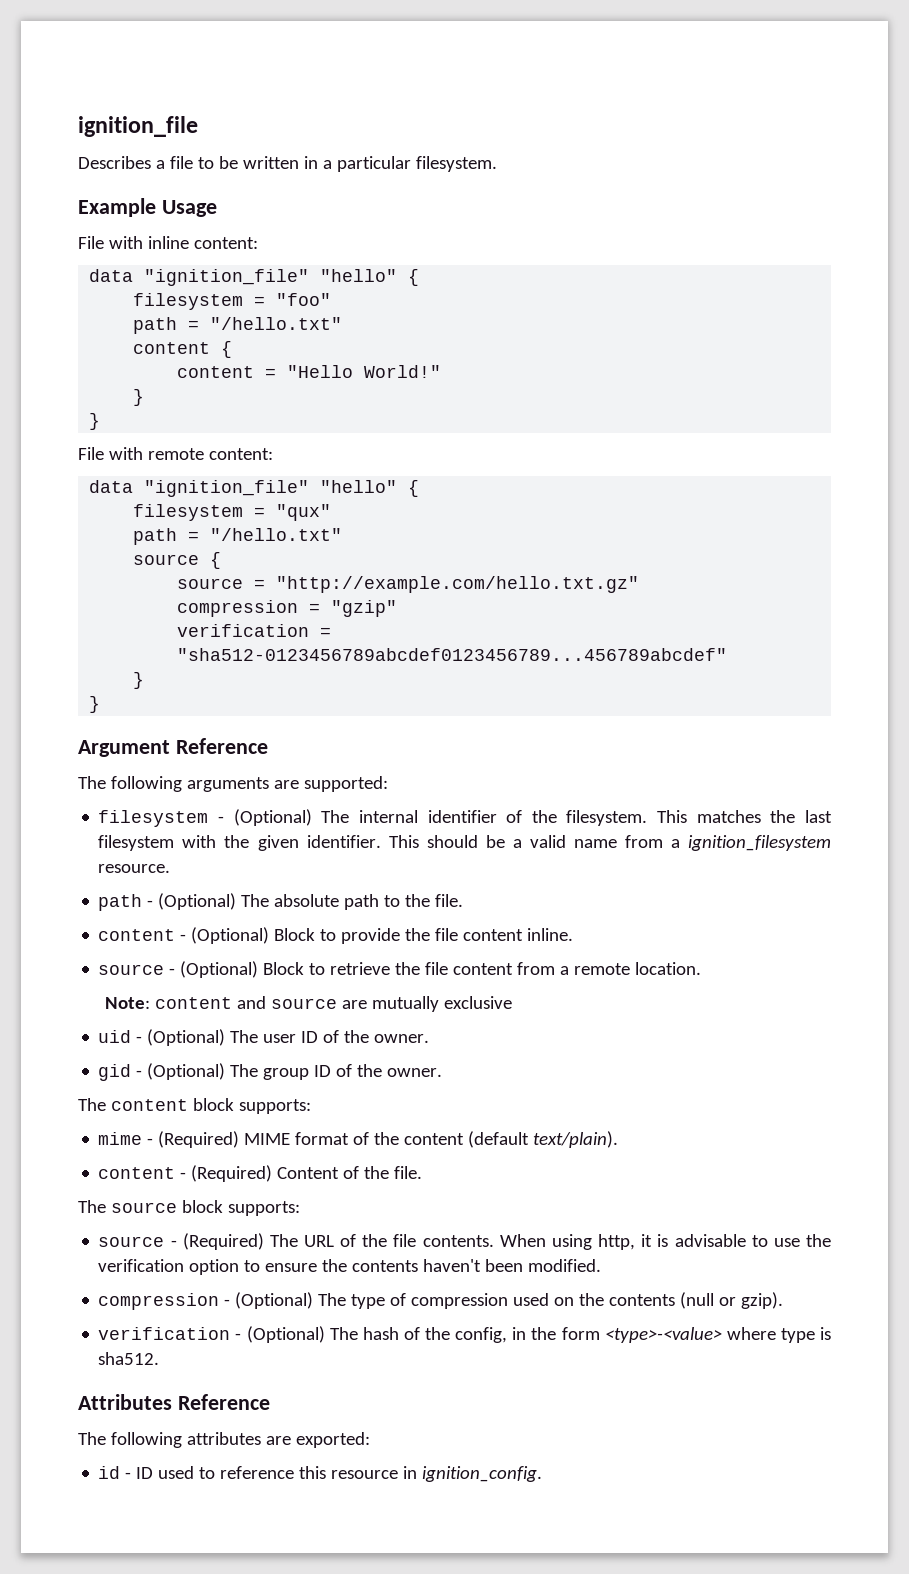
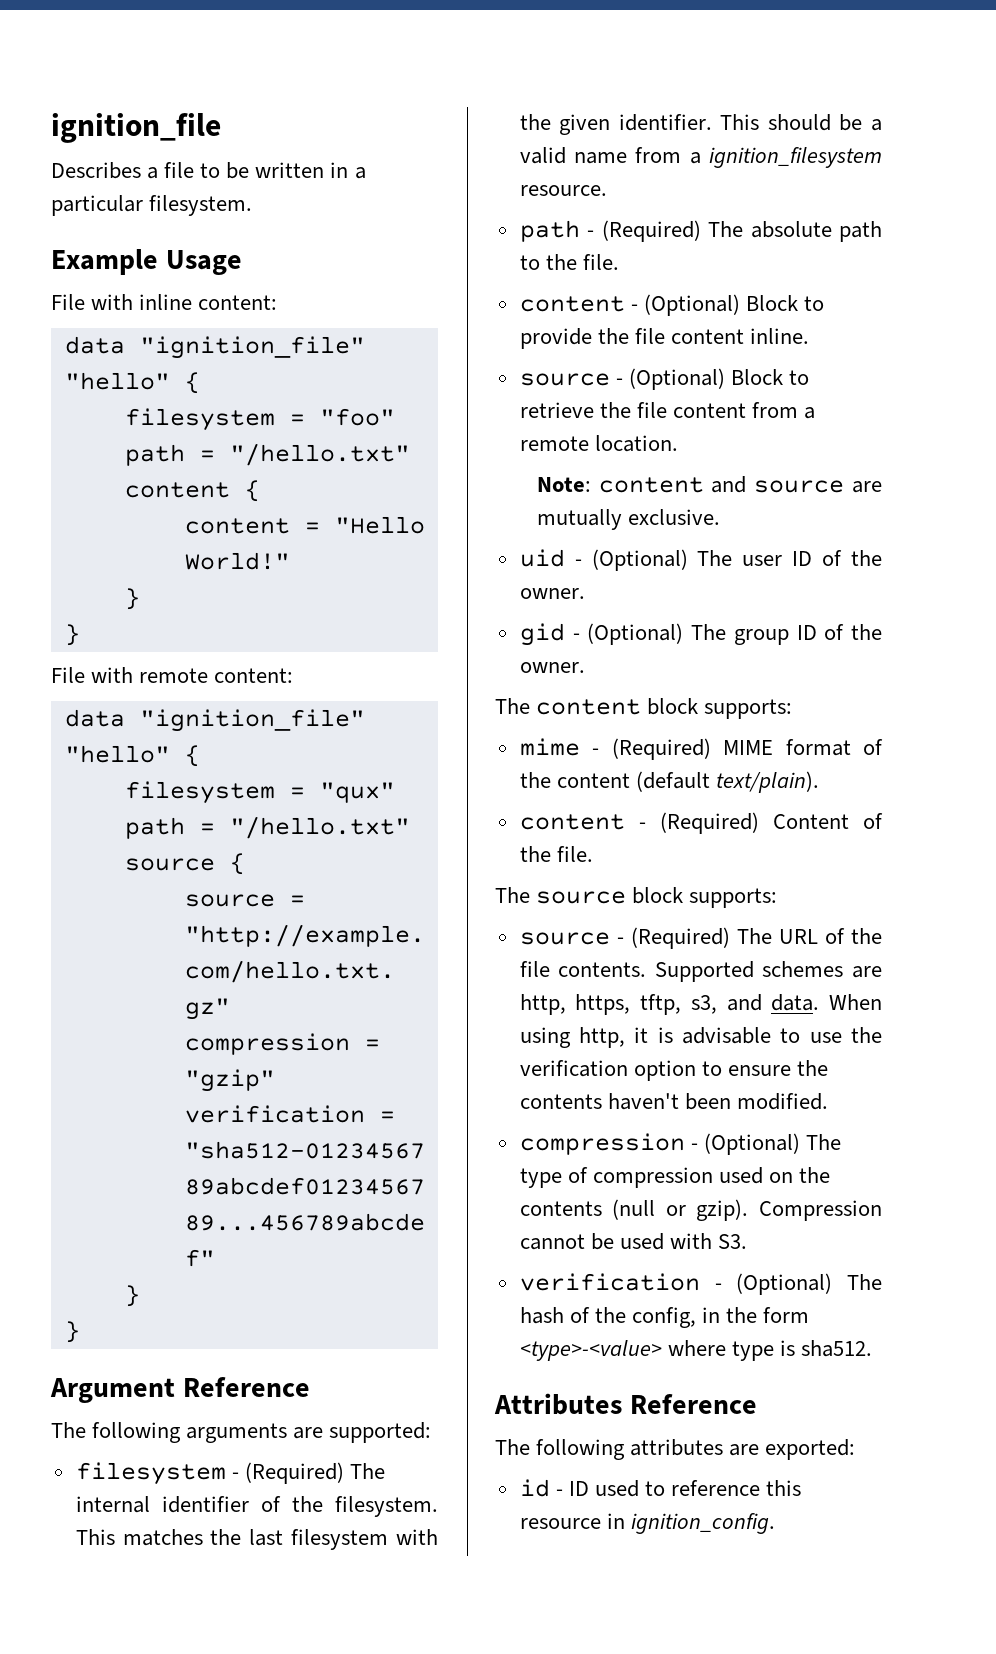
[233,809,312,826] (Optional) -> [244,1462,344,1484] (Required)
[158,893,237,910] (Optional) -> [601,220,701,242] (Required)
[444,996,513,1009] exclusive -> [627,509,720,525] exclusive.
(494, 1241) none -> [654,961,882,982] [519,994,820,1015] Supported schemes are http, https, tftp, s3, and data.
(784, 1300) none -> [759,1200,882,1221] [519,1233,748,1250] Compression cannot be used with S3.

